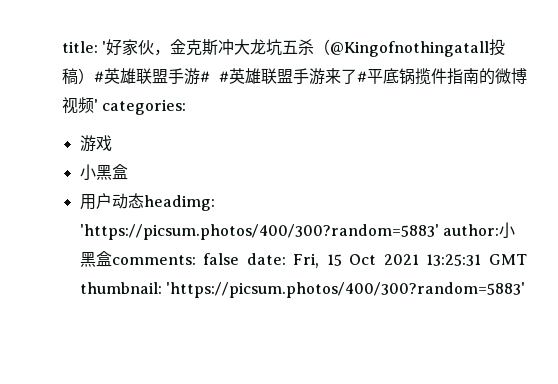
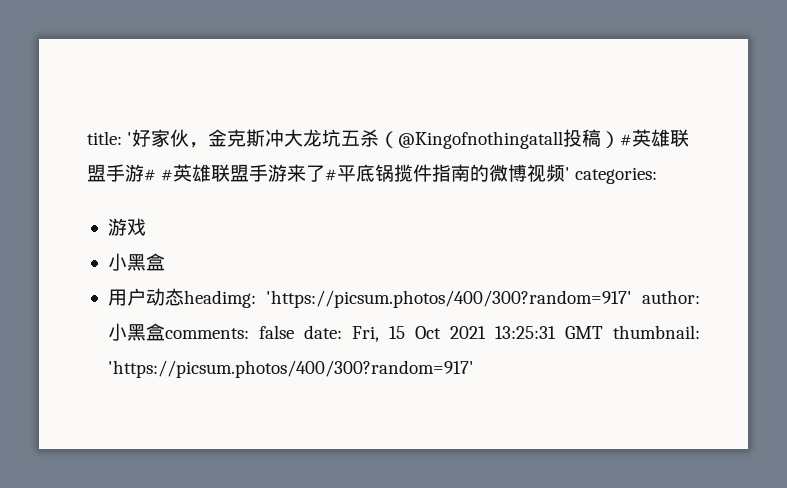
[79,224,439,240] 'https://picsum.photos/400/300?random=5883' -> [265,290,632,308] 'https://picsum.photos/400/300?random=917'
[165,282,525,298] 'https://picsum.photos/400/300?random=5883' -> [107,360,474,378] 'https://picsum.photos/400/300?random=917'

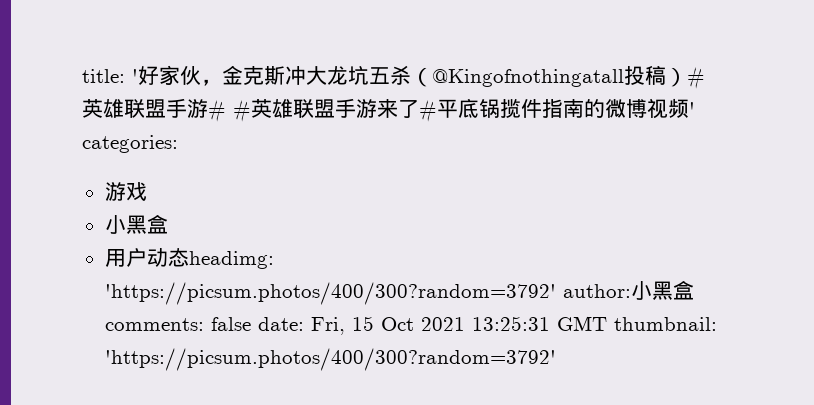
[265,290,632,308] 'https://picsum.photos/400/300?random=917' -> [104,282,556,305] 'https://picsum.photos/400/300?random=3792'
[107,360,474,378] 'https://picsum.photos/400/300?random=917' -> [104,348,556,371] 'https://picsum.photos/400/300?random=3792'

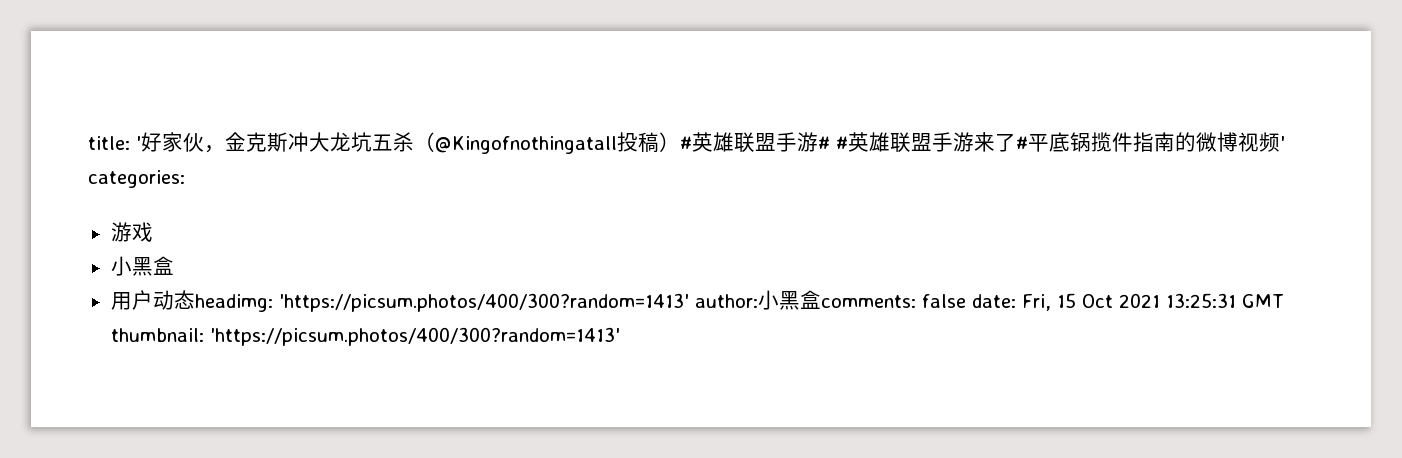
[104,282,556,305] 'https://picsum.photos/400/300?random=3792' -> [278,293,689,312] 'https://picsum.photos/400/300?random=1413'
[104,348,556,371] 'https://picsum.photos/400/300?random=3792' -> [209,327,620,346] 'https://picsum.photos/400/300?random=1413'

